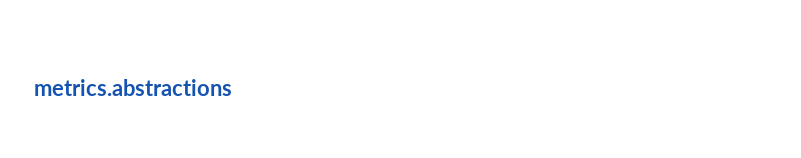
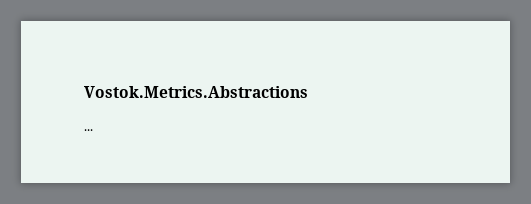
[34,79,232,96] metrics.abstractions -> [84,86,308,98] [84,129,93,131] Vostok.Metrics.Abstractions // ...

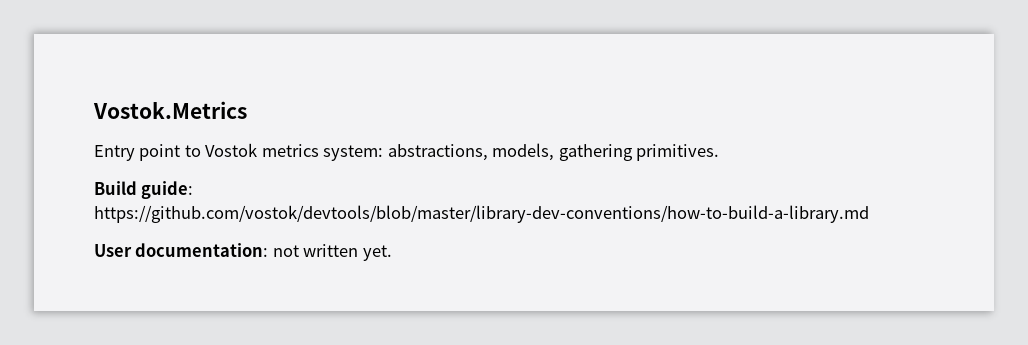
[84,86,308,98] [84,129,93,131] Vostok.Metrics.Abstractions // ... -> [93,101,247,119] [94,143,720,161] [94,181,194,199] [94,205,869,223] [94,243,392,261] Vostok.Metrics // Entry point to Vostok metrics system: abstractions, models, gathering primitives. // Build guide: https://github.com/vostok/devtools/blob/master/library-dev-conventions/how-to-build-a-library.md // User documentation: not written yet.

